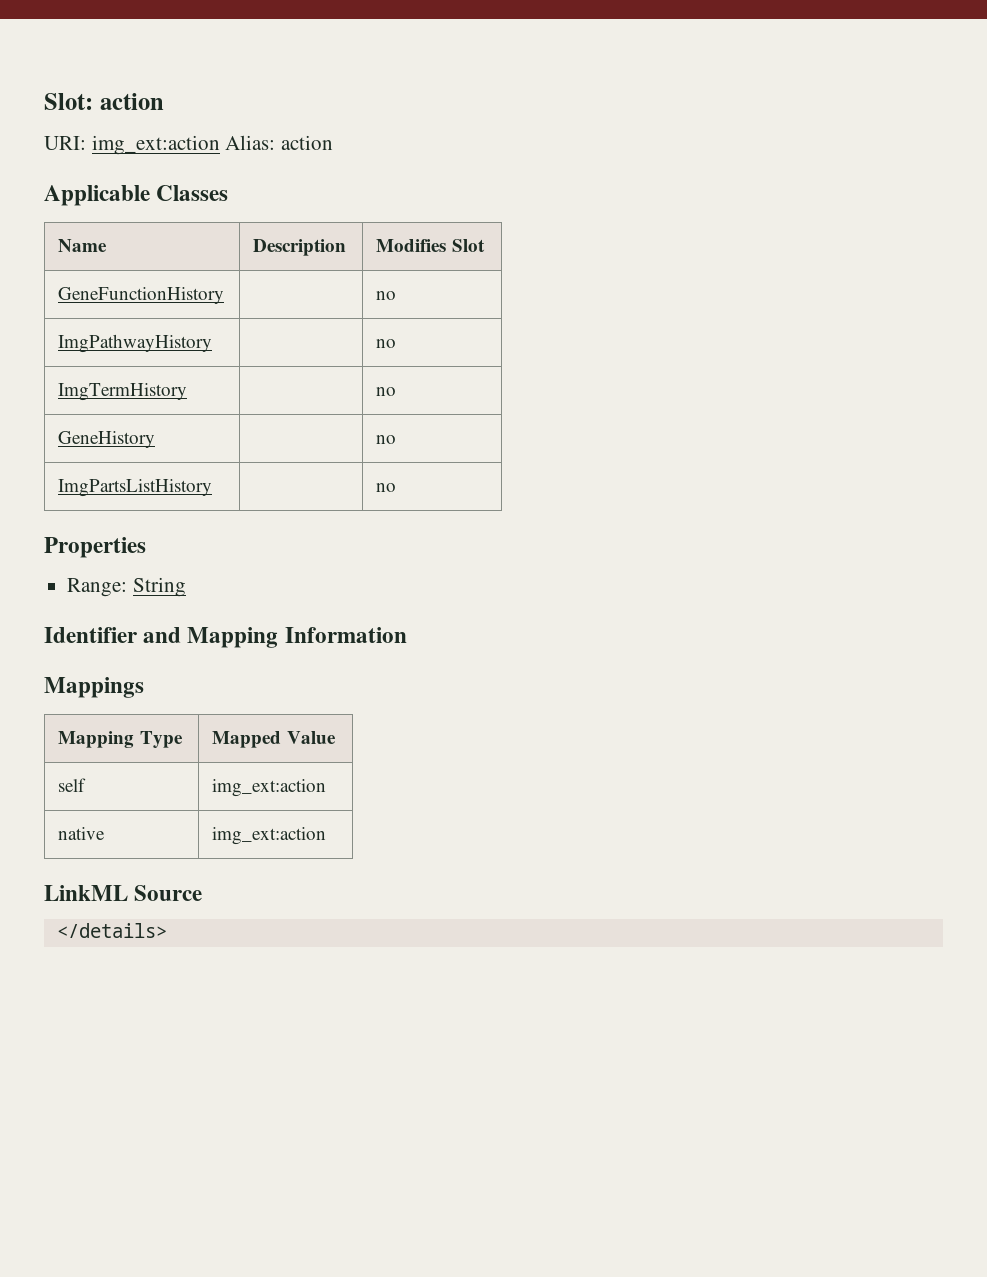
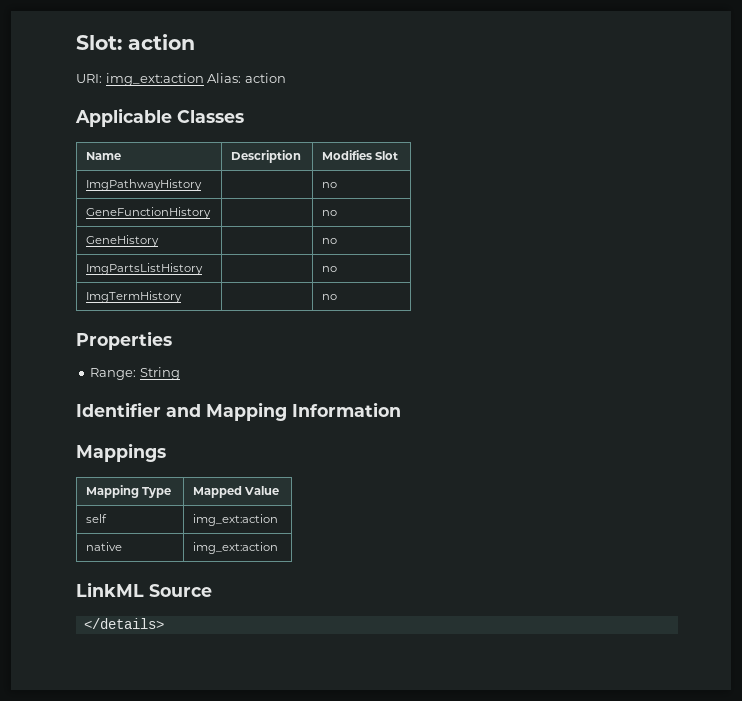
[58,287,225,304] [376,291,397,300] // GeneFunctionHistory | | no -> (399, 155) none
[58,383,188,401] ImgTermHistory -> [86,207,212,219] GeneFunctionHistory
(397, 487) none -> [86,291,183,303] [322,294,338,300] // ImgTermHistory | | no

